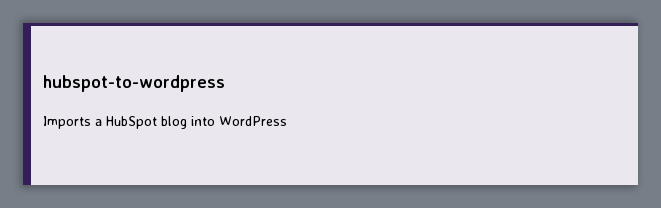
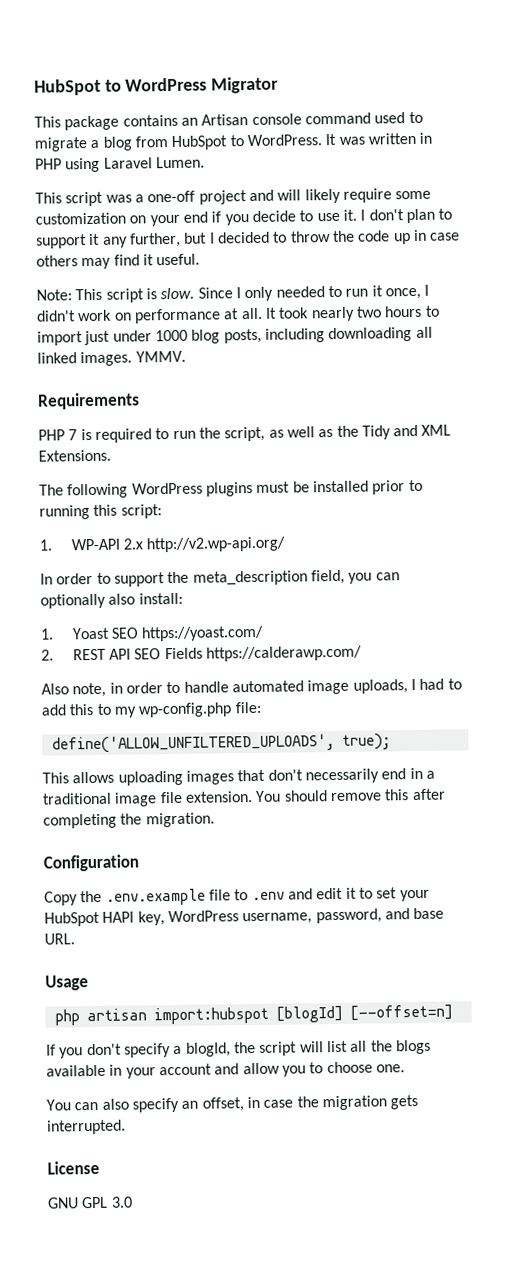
[43,75,225,92] [43,116,287,129] hubspot-to-wordpress // Imports a HubSpot blog into WordPress -> [34,76,280,96] [34,111,423,131] [34,132,433,152] [35,156,205,173] [35,188,432,207] [35,208,453,227] [36,229,461,249] [36,253,201,270] [36,284,430,303] [36,305,440,324] [37,326,433,346] [37,350,186,367] [38,392,140,410] [38,424,452,443] [38,449,111,462] [39,479,423,499] [39,504,162,520] [39,536,286,553] [40,569,400,587] [40,592,183,609] [40,625,265,642] [41,645,363,662] [41,678,462,698] [41,701,261,718] [51,733,391,754] [42,767,435,786] [42,788,446,807] [43,812,215,829] [43,854,139,872] [44,887,430,906] [44,907,445,927] [44,933,75,945] [45,975,89,991] [54,1004,453,1026] [46,1039,431,1059] [46,1061,405,1079] [46,1094,419,1113] [47,1119,126,1135] [47,1160,100,1175] [47,1196,133,1209] HubSpot to WordPress Migrator // This package contains an Artisan console command used to migrate a blog from HubSpot to WordPress. It was written in PHP using Laravel Lumen. // This script was a one-off project and will likely require some customization on your end if you decide to use it. I don't plan to support it any further, but I decided to throw the code up in case others may find it useful. // Note: This script is slow. Since I only needed to run it once, I didn't work on performance at all. It took nearly two hours to import just under 1000 blog posts, including downloading all linked images. YMMV. // Requirements // PHP 7 is required to run the script, as well as the Tidy and XML Extensions. // The following WordPress plugins must be installed prior to running this script: // 1. WP-API 2.x http://v2.wp-api.org/ // In order to support the meta_description field, you can optionally also install: // 1. Yoast SEO https://yoast.com/ // 2. REST API SEO Fields https://calderawp.com/ // Also note, in order to handle automated image uploads, I had to add this to my wp-config.php file: // define('ALLOW_UNFILTERED_UPLOADS', true); // This allows uploading images that don't necessarily end in a traditional image file extension. You should remove this after completing the migration. // Configuration // Copy the .env.example file to .env and edit it to set your HubSpot HAPI key, WordPress username, password, and base URL. // Usage // php artisan import:hubspot [blogId] [--offset=n] // If you don't specify a blogId, the script will list all the blogs available in your account and allow you to choose one. // You can also specify an offset, in case the migration gets interrupted. // License // GNU GPL 3.0

